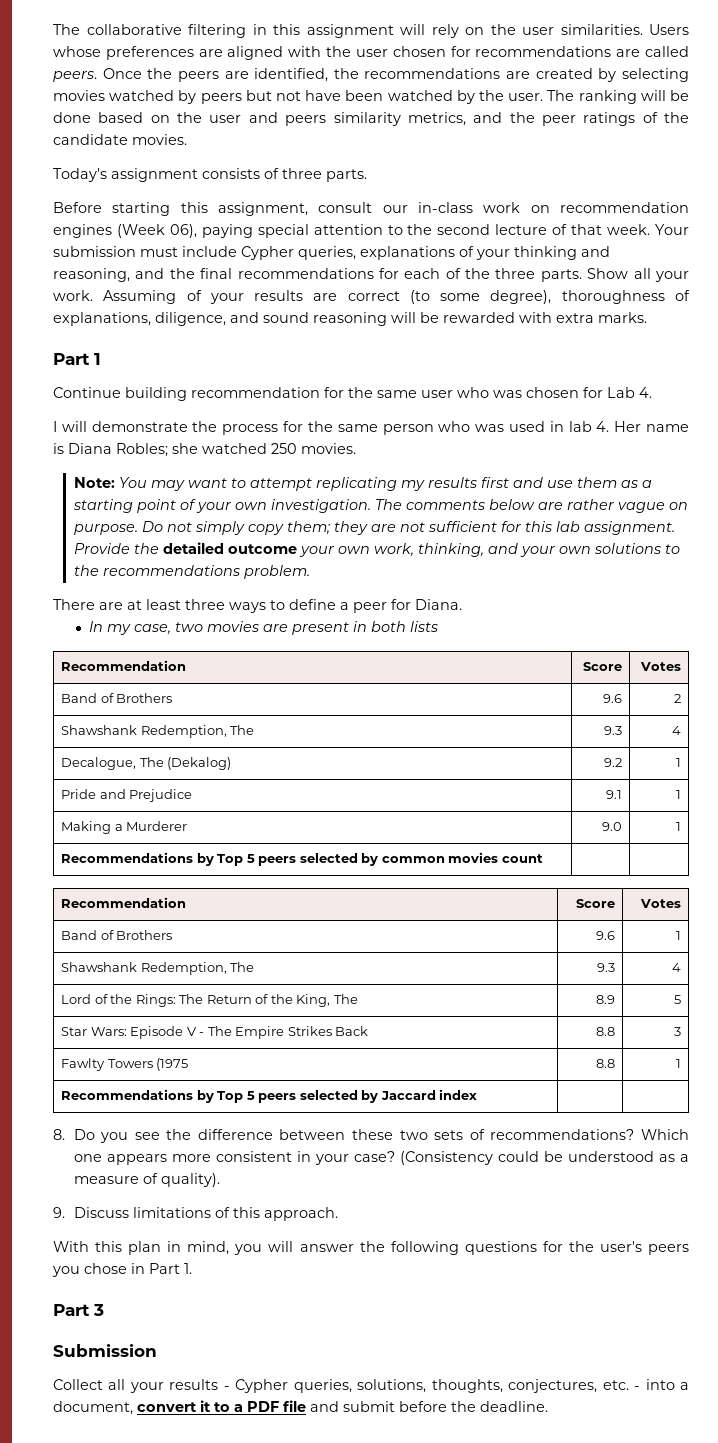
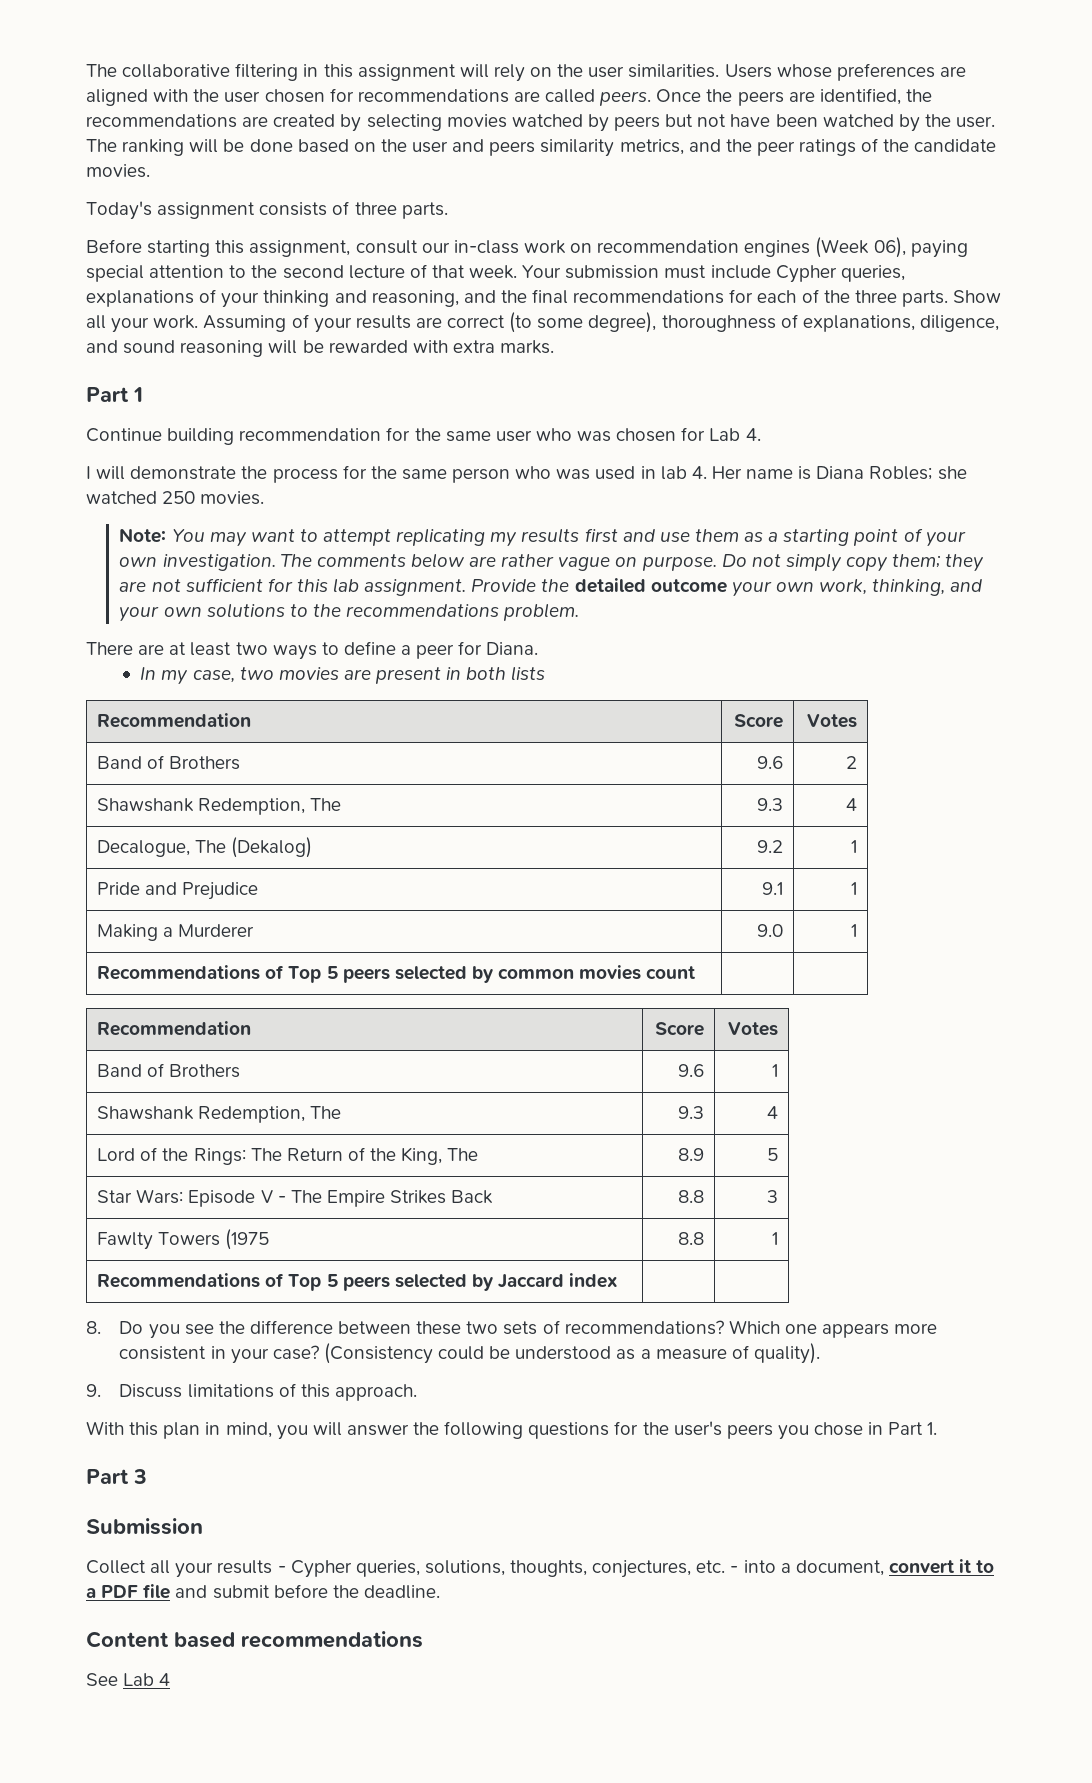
[185,599,225,610] three -> [235,642,268,655] two
[196,853,214,866] by -> [265,965,285,979] of
[196,1090,214,1103] by -> [265,1273,285,1287] of
(548, 1406) none -> [86,1631,423,1648] [86,1673,171,1686] // Content based recommendations // See Lab 4

